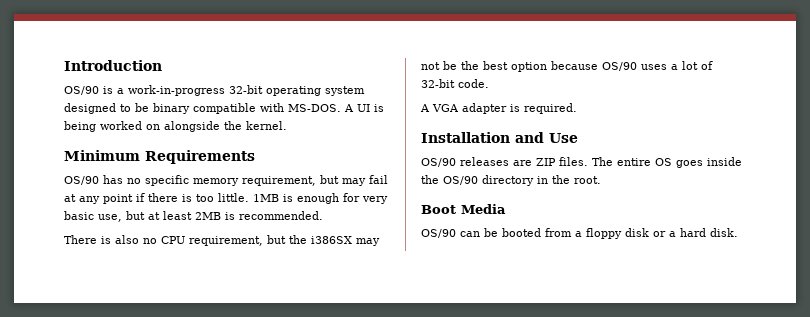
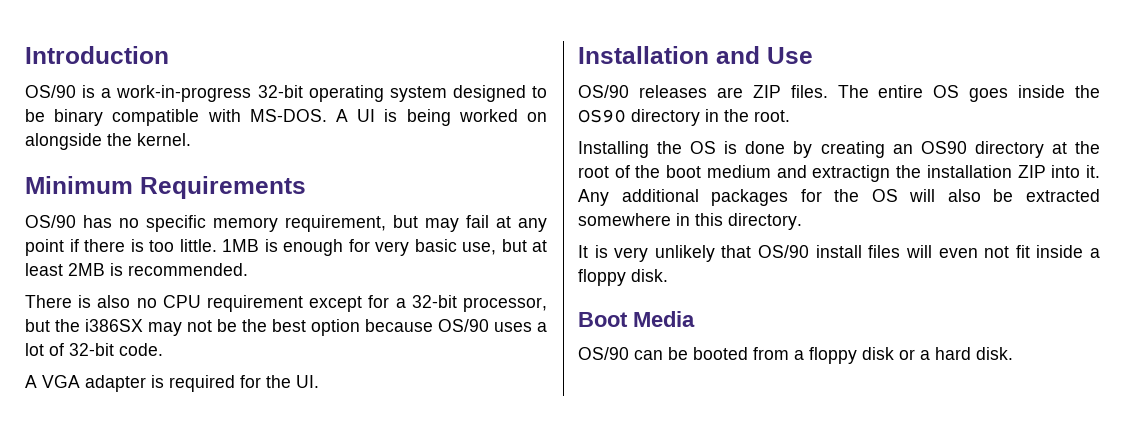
[189,236,263,246] requirement, -> [207,295,547,312] requirement except for a 32-bit processor,
[524,103,577,114] required. -> [169,375,319,392] required for the UI.
[443,176,478,185] OS/90 -> [578,109,626,123] OS90
(601, 180) none -> [578,141,1100,158] [578,165,1100,182] [578,189,1100,206] [578,213,802,230] [578,245,1100,262] [578,269,668,286] // Installing the OS is done by creating an OS90 directory at the root of the boot medium and extractign the installation ZIP into it. Any additional packages for the OS will also be extracted somewhere in this directory. // It is very unlikely that OS/90 install files will even not fit inside a floppy disk.

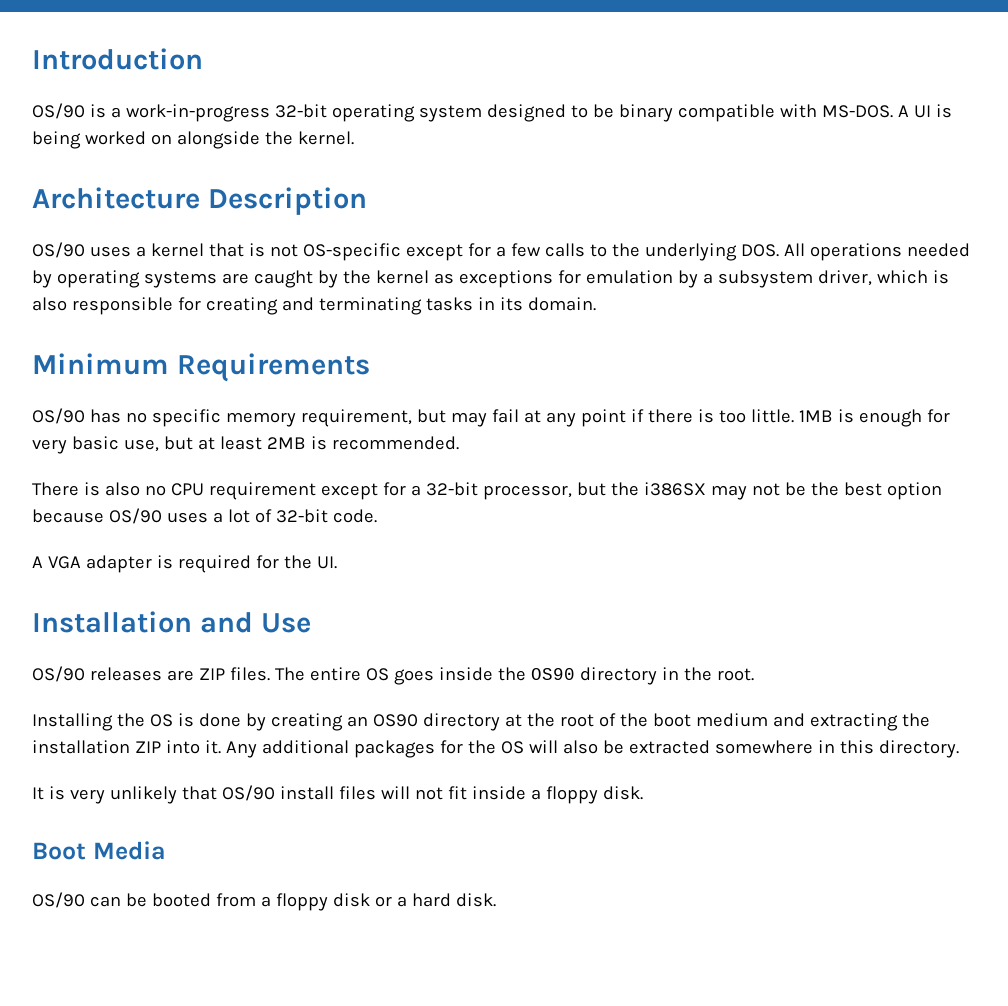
(191, 139) none -> [32,187,367,215] [32,242,970,261] [32,270,949,288] [32,297,596,315] // Architecture Description // OS/90 uses a kernel that is not OS-specific except for a few calls to the underlying DOS. All operations needed by operating systems are caught by the kernel as exceptions for emulation by a subsystem driver, which is also responsible for creating and terminating tasks in its domain.
[812,165,891,182] extractign -> [809,713,898,731] extracting
[938,248,978,258] even -> (410, 792) none

